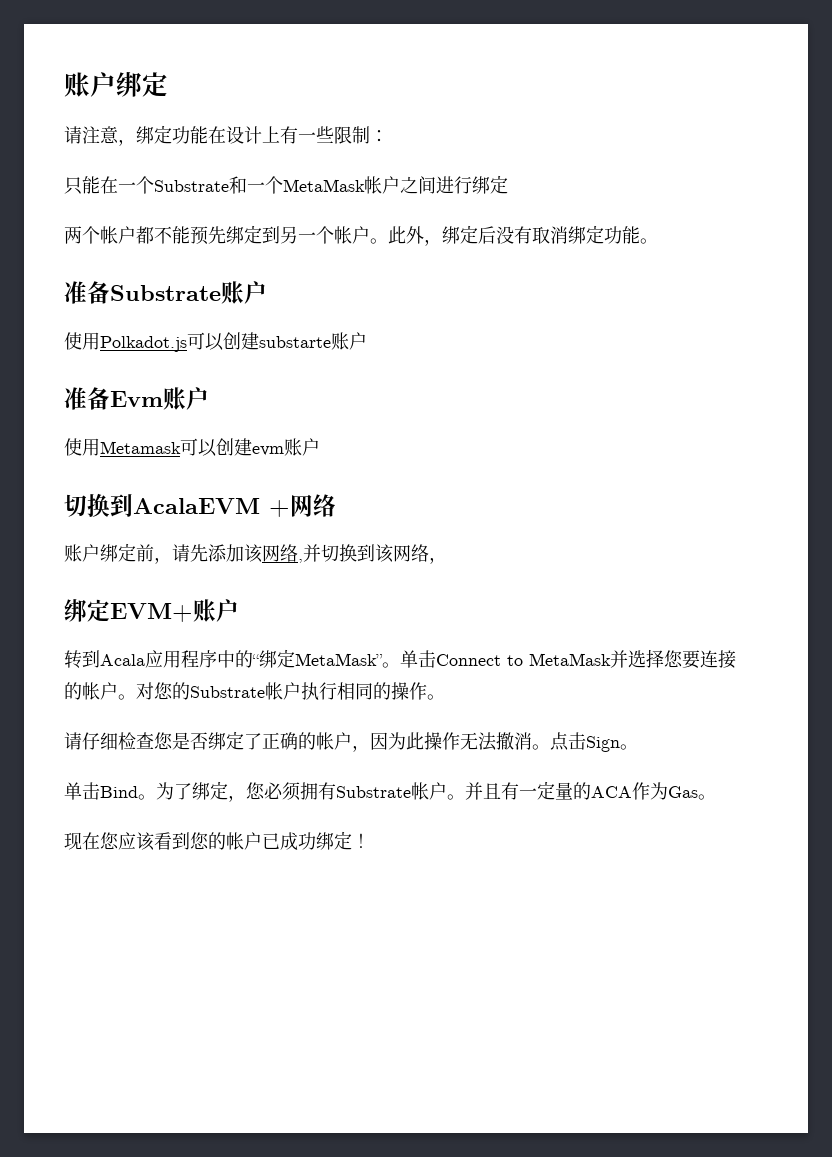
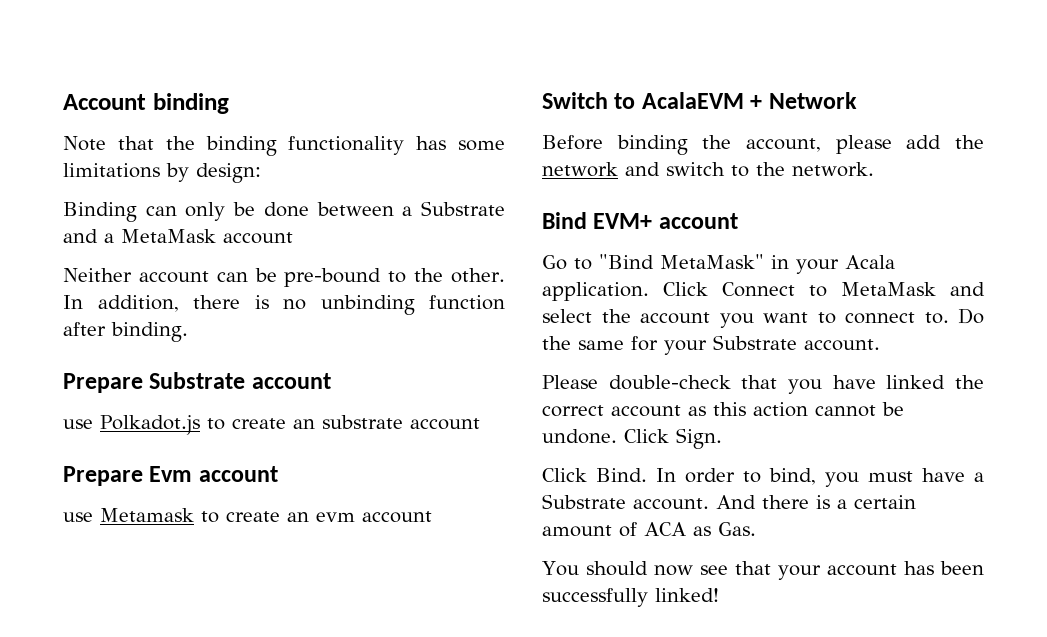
[64,72,168,97] [64,125,388,146] [64,175,508,195] [64,225,658,246] [64,281,267,304] [64,332,367,352] [64,387,209,410] [64,438,320,457] [64,493,336,517] [64,543,447,564] [64,599,239,622] [64,649,736,669] [64,682,445,700] [64,731,638,752] [64,781,716,802] [64,831,370,851] 账户绑定 // 请注意，绑定功能在设计上有一些限制： // 只能在一个Substrate和一个MetaMask帐户之间进行绑定 // 两个帐户都不能预先绑定到另一个帐户。此外，绑定后没有取消绑定功能。 // 准备Substrate账户 // 使用Polkadot.js可以创建substarte账户 // 准备Evm账户 // 使用Metamask可以创建evm账户 // 切换到AcalaEVM +网络 // 账户绑定前，请先添加该网络,并切换到该网络， // 绑定EVM+账户 // 转到Acala应用程序中的“绑定MetaMask”。单击Connect to MetaMask并选择您要连接的帐户。对您的Substrate帐户执行相同的操作。 // 请仔细检查您是否绑定了正确的帐户，因为此操作无法撤消。点击Sign。 // 单击Bind。为了绑定，您必须拥有Substrate帐户。并且有一定量的ACA作为Gas。 // 现在您应该看到您的帐户已成功绑定！ -> [63,93,229,114] [63,136,505,156] [63,163,261,183] [63,201,505,222] [63,229,293,244] [63,268,506,287] [63,295,505,315] [63,322,188,342] [63,372,331,393] [63,415,480,435] [63,466,278,486] [63,508,432,523] [542,92,857,109] [542,135,984,155] [542,162,874,177] [542,212,738,229] [542,254,895,274] [542,282,985,301] [542,308,984,328] [542,335,880,355] [542,375,984,394] [542,402,904,417] [542,428,722,449] [542,468,984,487] [542,494,916,510] [542,522,756,537] [542,561,984,580] [542,588,719,607] Account binding // Note that the binding functionality has some limitations by design: // Binding can only be done between a Substrate and a MetaMask account // Neither account can be pre-bound to the other. In addition, there is no unbinding function after binding. // Prepare Substrate account // use Polkadot.js to create an substrate account // Prepare Evm account // use Metamask to create an evm account // Switch to AcalaEVM + Network // Before binding the account, please add the network and switch to the network. // Bind EVM+ account // Go to "Bind MetaMask" in your Acala application. Click Connect to MetaMask and select the account you want to connect to. Do the same for your Substrate account. // Please double-check that you have linked the correct account as this action cannot be undone. Click Sign. // Click Bind. In order to bind, you must have a Substrate account. And there is a certain amount of ACA as Gas. // You should now see that your account has been successfully linked!

